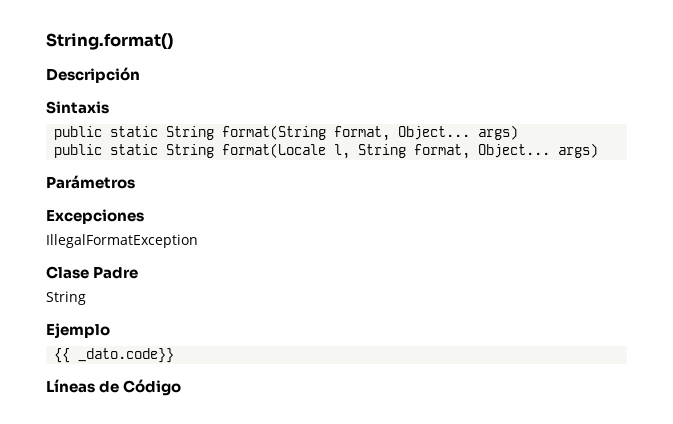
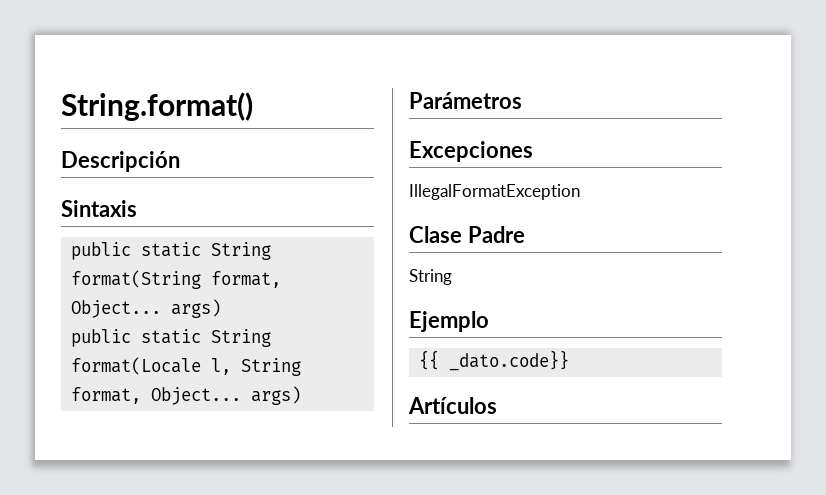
[46,379,182,396] Líneas de Código -> [408,397,497,414] Artículos

